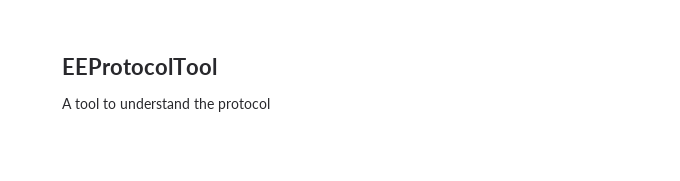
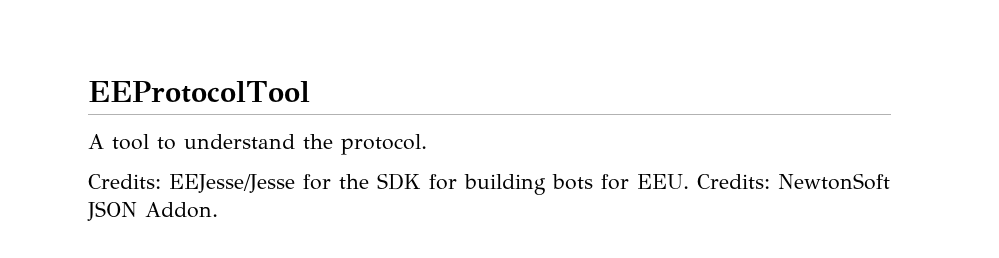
[218,98,270,112] protocol -> [341,134,427,155] [88,173,890,195] [87,201,218,221] protocol. // Credits: EEJesse/Jesse for the SDK for building bots for EEU. Credits: NewtonSoft JSON Addon.

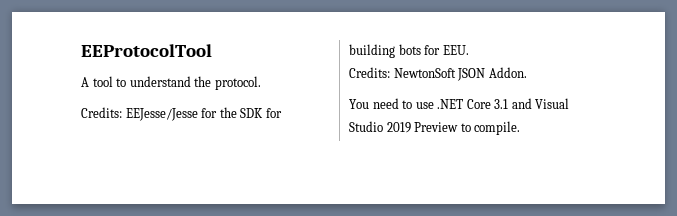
(689, 181) none -> (469, 50) //
(218, 210) none -> [349,98,570,109] [349,121,521,135] // You need to use .NET Core 3.1 and Visual Studio 2019 Preview to compile.

